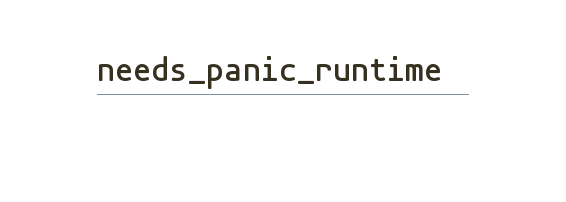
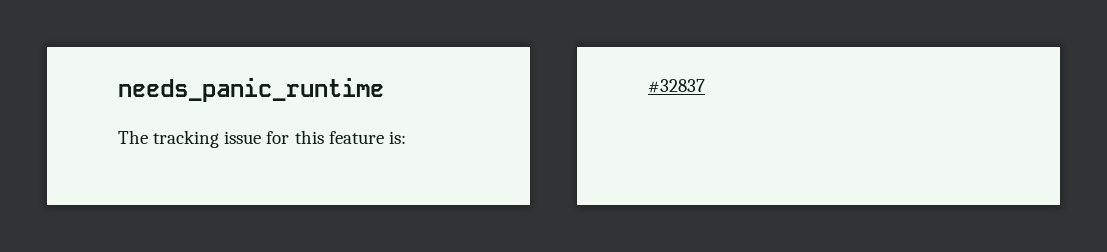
(442, 72) none -> [118,130,406,148] [648,79,705,93] // The tracking issue for this feature is: #32837

